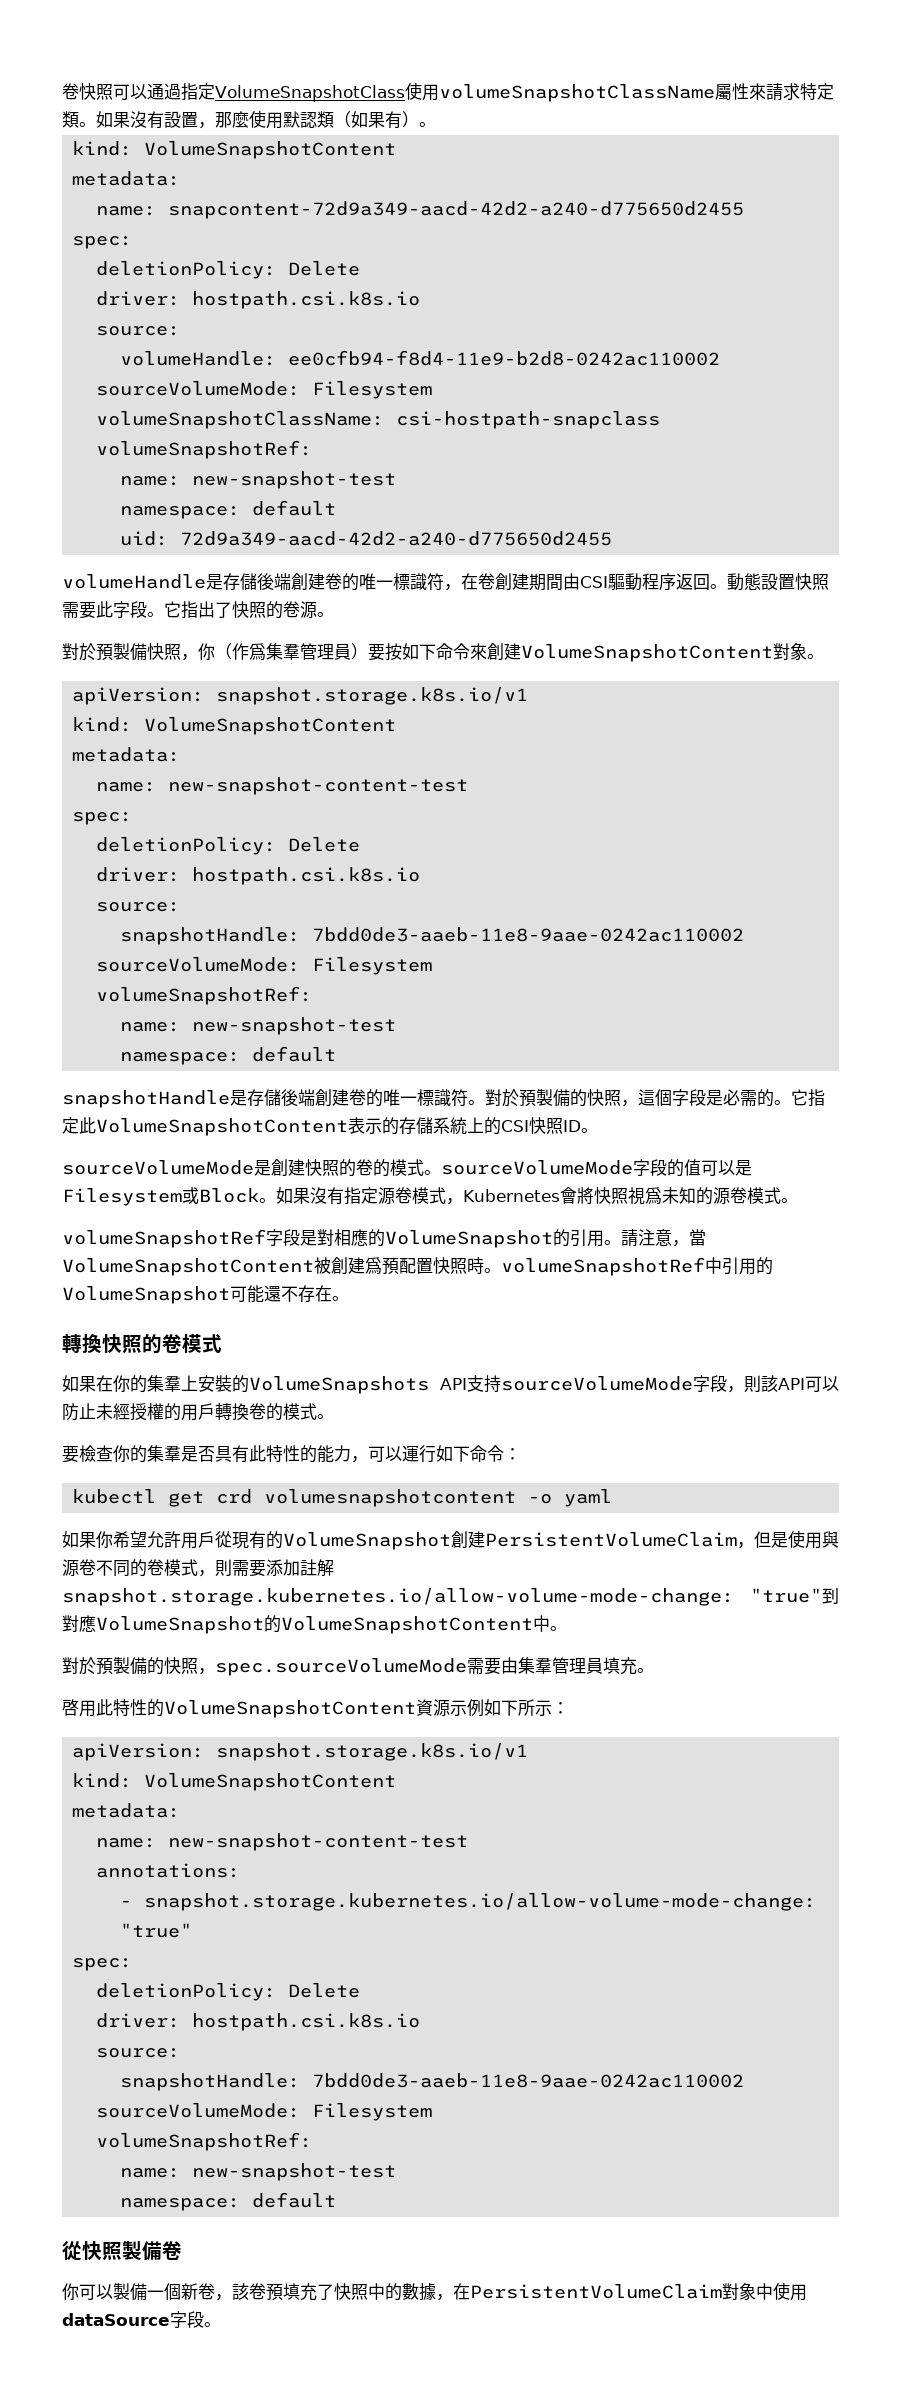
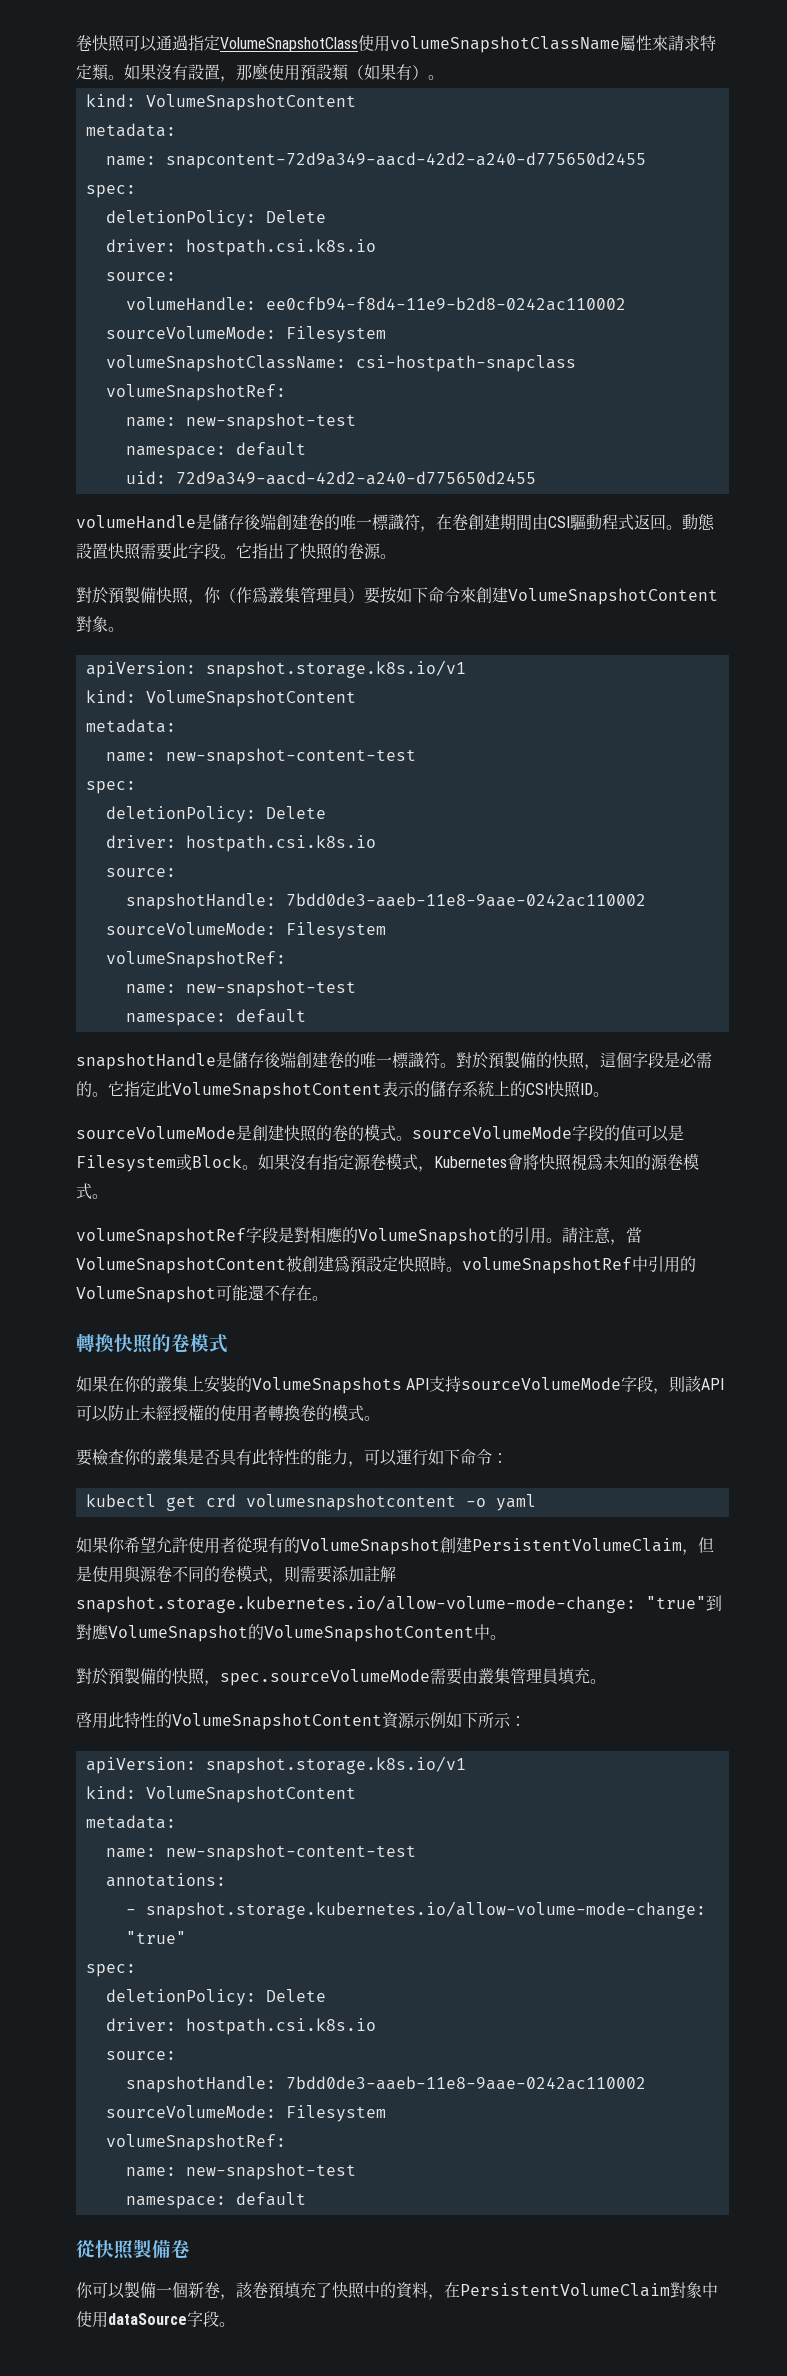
[283,111,317,128] 默認 -> [300,64,332,81] 預設
[223,573,257,590] 存儲 -> [212,514,244,530] 儲存
[659,573,676,591] 序 -> [618,514,634,530] 式
[266,643,300,660] 集羣 -> [268,587,300,603] 叢集
[247,1089,281,1106] 存儲 -> [232,1052,264,1068] 儲存
[399,1117,433,1134] 存儲 -> [430,1081,462,1097] 儲存
[399,1258,433,1274] 配置 -> [366,1256,398,1272] 設定
[147,1375,181,1392] 集羣 -> [156,1376,188,1392] 叢集
[181,1403,215,1421] 用戶 -> [220,1405,268,1422] 使用者
[147,1445,181,1462] 集羣 -> [156,1449,188,1465] 叢集
[181,1531,215,1549] 用戶 -> [188,1537,236,1554] 使用者
[518,1657,552,1674] 集羣 -> [478,1668,510,1684] 叢集
[402,2283,436,2301] 數據 -> [396,2282,428,2299] 資料

